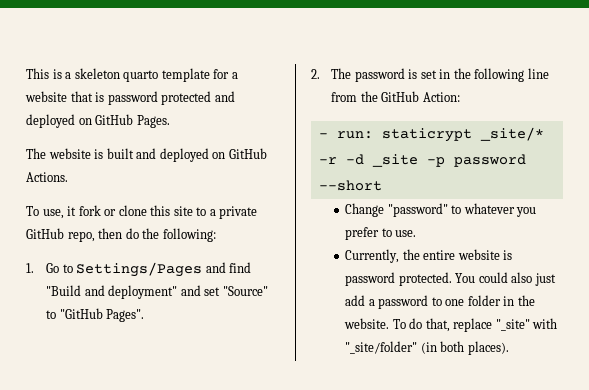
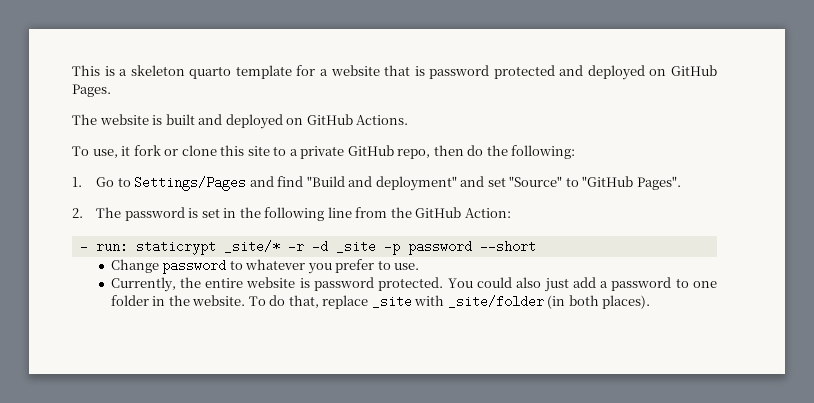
[387,203,448,217] "password" -> [162,259,227,274] password
[495,318,558,331] [345,341,418,354] "_site" with "_site/folder" -> [371,295,544,308] _site with _site/folder

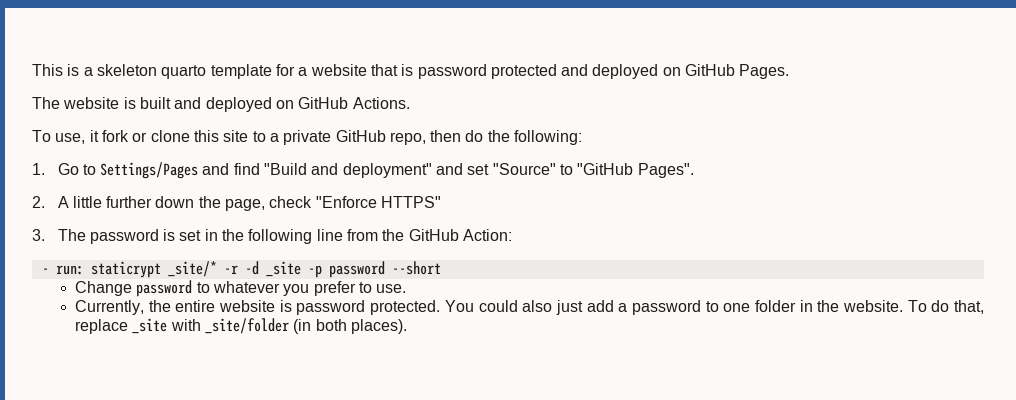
(83, 213) none -> [57,196,442,211] [32,229,45,241] A little further down the page, check "Enforce HTTPS" // 3.

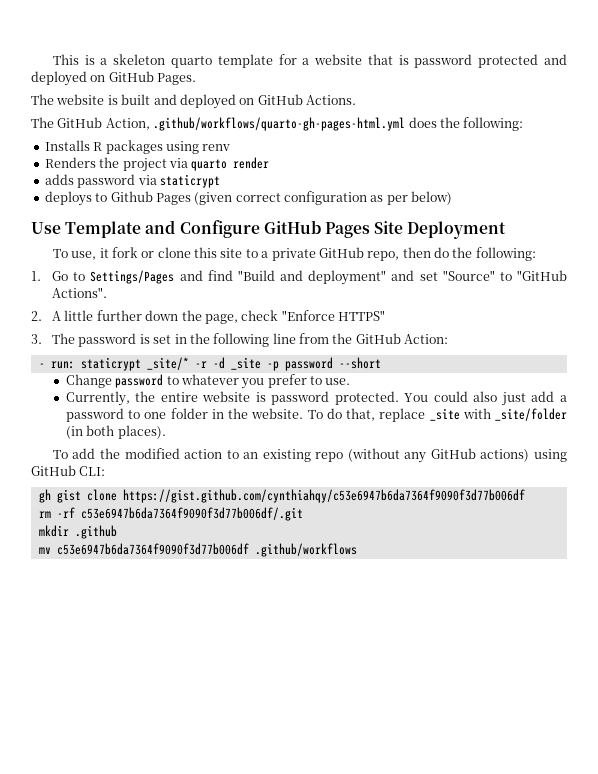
(410, 103) none -> [31,117,524,131] [44,140,231,154] [44,157,270,172] [44,174,220,188] [44,191,453,206] [31,220,507,239] // The GitHub Action, .github/workflows/quarto-gh-pages-html.yml does the following: // Installs R packages using renv // Renders the project via quarto render // adds password via staticrypt // deploys to Github Pages (given correct configuration as per below) // Use Template and Configure GitHub Pages Site Deployment
[637,163,694,178] Pages". -> [51,287,107,298] Actions".
(408, 326) none -> [52,448,567,463] [31,465,106,476] [38,489,525,503] [38,507,303,521] [38,525,117,539] [38,543,357,557] // To add the modified action to an existing repo (without any GitHub actions) using GitHub CLI: // gh gist clone https://gist.github.com/cynthiahqy/c53e6947b6da7364f9090f3d77b006df // rm -rf c53e6947b6da7364f9090f3d77b006df/.git // mkdir .github // mv c53e6947b6da7364f9090f3d77b006df .github/workflows

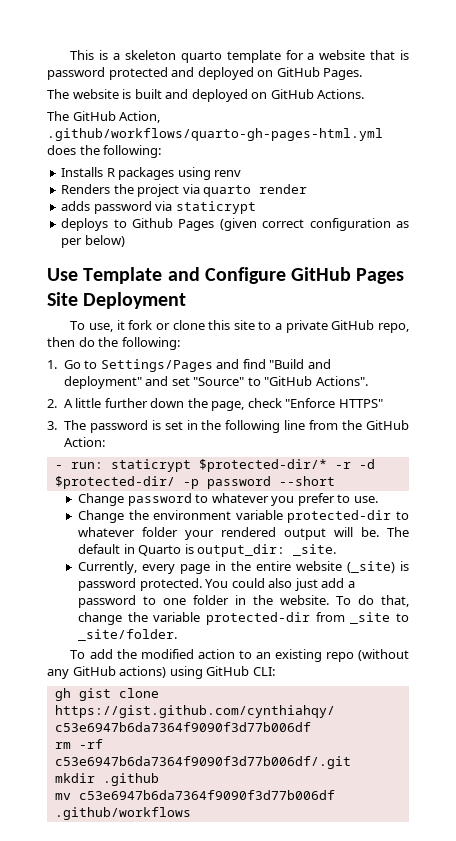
[146,357,189,370] _site/* -> [198,459,327,472] $protected-dir/*
[230,357,261,370] _site -> [54,476,175,489] $protected-dir/
[65,391,130,406] Currently, -> [78,510,409,523] [78,527,409,540] [78,544,337,557] [78,561,227,574] Change the environment variable protected-dir to whatever folder your rendered output will be. The default in Quarto is output_dir: _site. // Currently, every page in
(251, 396) none -> [347,561,396,573] (_site)
[379,408,568,422] [65,425,166,439] replace _site with _site/folder (in both places). -> [78,612,409,625] [78,629,178,641] change the variable protected-dir from _site to _site/folder.

